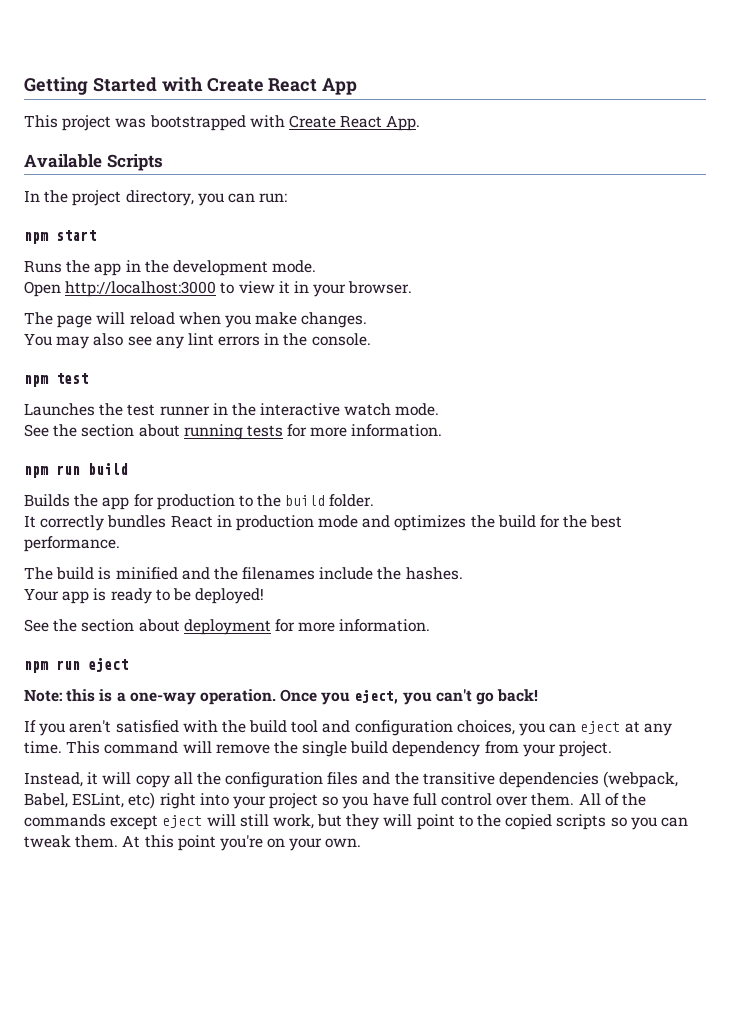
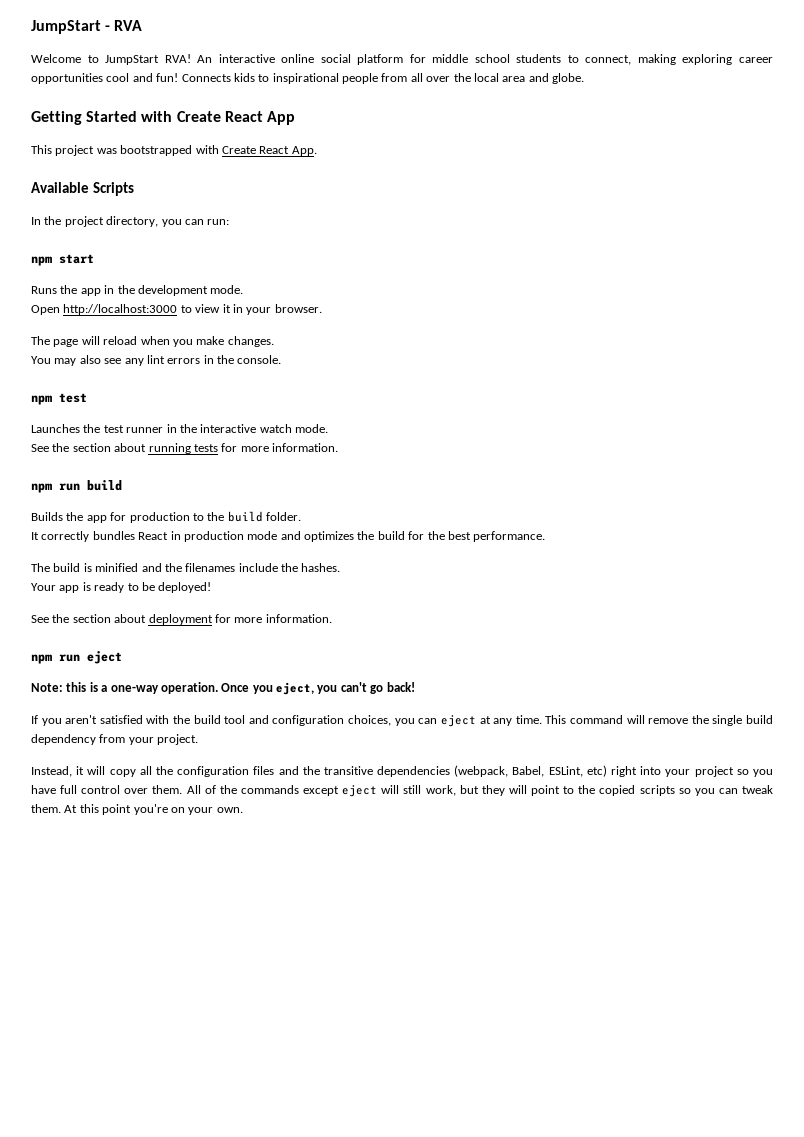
(24, 86) none -> [31,20,143,34] [31,54,773,65] [31,73,584,84] JumpStart - RVA // Welcome to JumpStart RVA! An interactive online social platform for middle school students to connect, making exploring career opportunities cool and fun! Connects kids to inspirational people from all over the local area and globe. //

